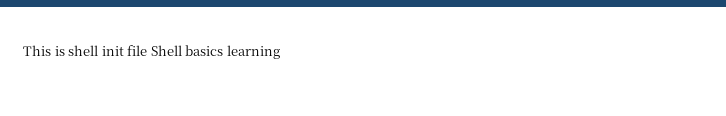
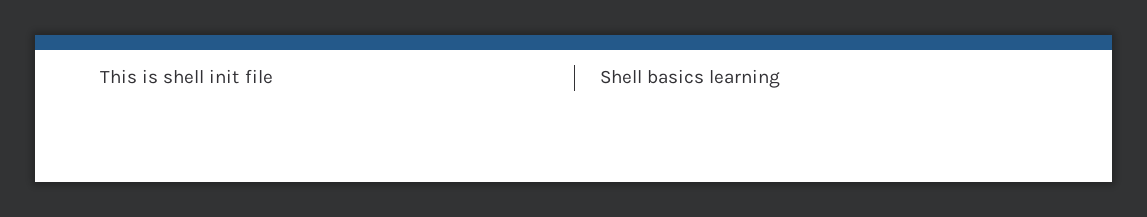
(148, 50) none -> (273, 76) //

